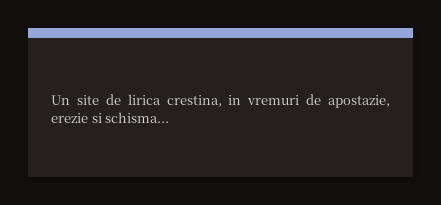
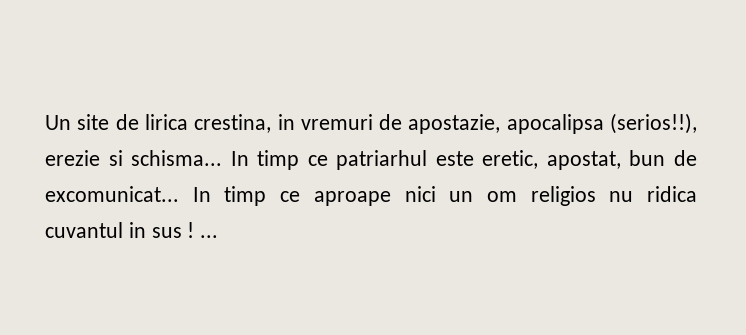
(390, 101) none -> [506,113,697,134] apocalipsa (serios!!),
(170, 117) none -> [230,150,697,170] [45,186,698,206] [45,222,219,238] In timp ce patriarhul este eretic, apostat, bun de excomunicat... In timp ce aproape nici un om religios nu ridica cuvantul in sus ! ...

